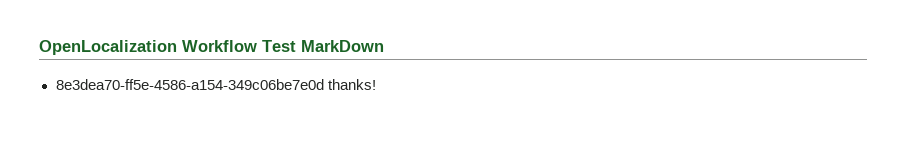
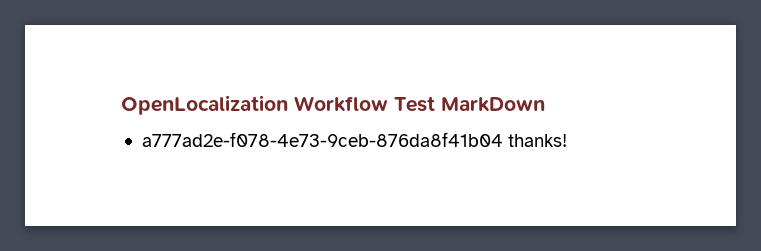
[55,79,324,90] 8e3dea70-ff5e-4586-a154-349c06be7e0d -> [141,132,503,147] a777ad2e-f078-4e73-9ceb-876da8f41b04

